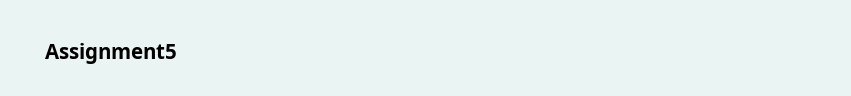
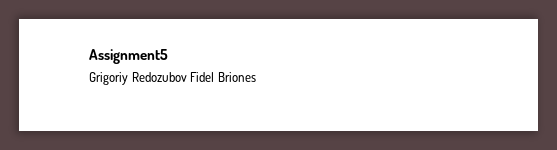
(177, 53) none -> [89,72,256,85] // Grigoriy Redozubov Fidel Briones

